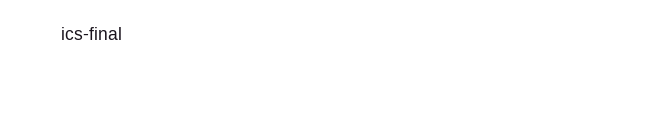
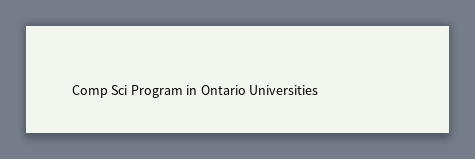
[61,27,122,40] ics-final -> [72,85,318,98] Comp Sci Program in Ontario Universities

